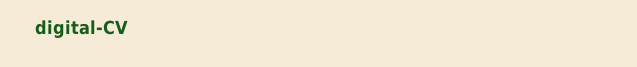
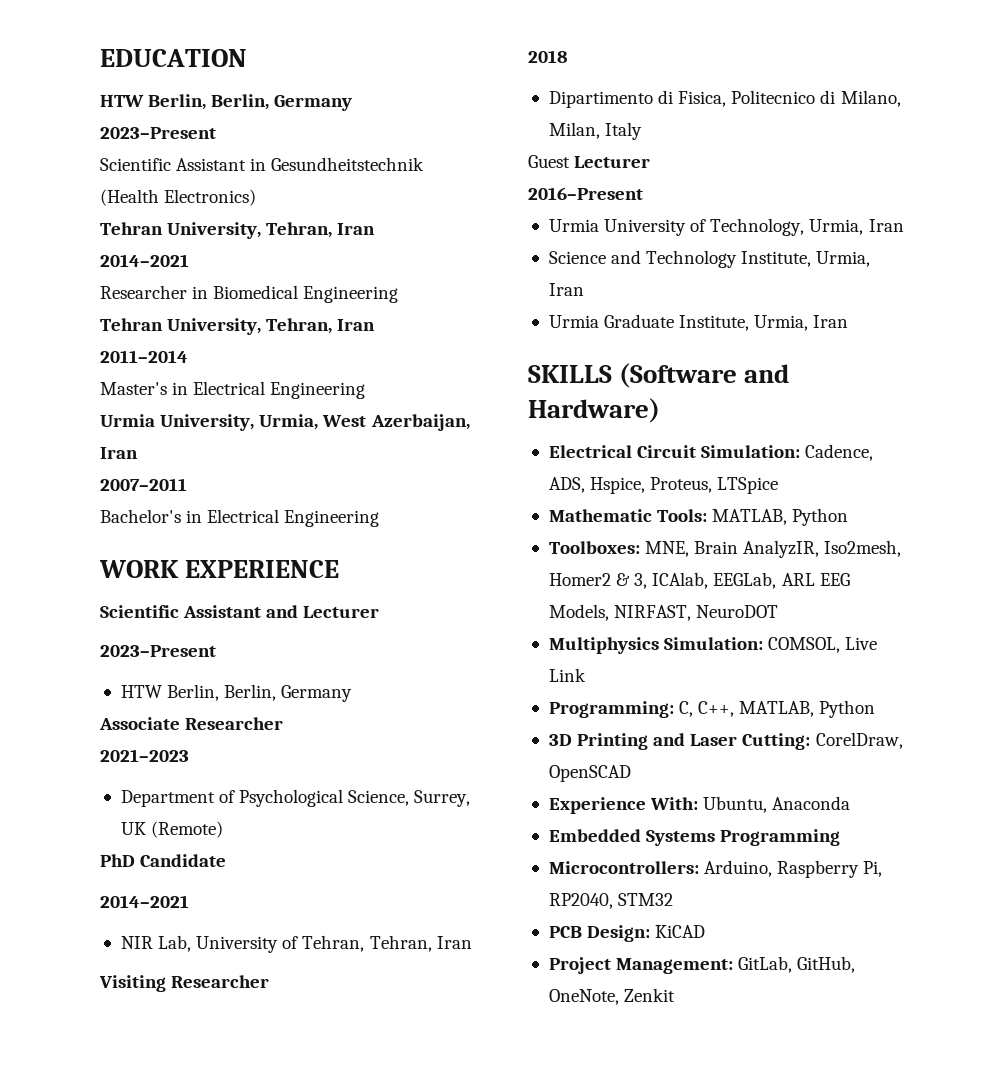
[35,20,128,38] digital-CV -> [100,49,247,67] [100,94,353,111] [100,127,216,139] [100,157,425,171] [100,189,257,206] [100,222,376,239] [100,254,189,267] [100,285,399,303] [100,318,376,335] [100,350,188,363] [100,381,366,399] [100,414,470,431] [100,447,138,459] [100,478,187,491] [100,509,380,527] [99,560,340,578] [100,605,380,618] [100,645,216,657] [120,684,353,702] [99,717,284,730] [100,749,189,762] [120,789,471,807] [120,821,224,838] [100,854,227,867] [100,895,189,908] [120,935,472,953] [99,975,270,992] [528,50,568,63] [548,90,901,108] [548,122,643,140] [528,155,651,168] [528,187,643,200] [548,218,904,236] [548,250,871,268] [548,283,584,296] [548,314,849,331] [528,363,790,388] [528,398,660,423] [548,444,874,461] [548,477,779,494] [548,508,849,526] [548,540,902,558] [548,572,850,589] [548,604,779,621] [548,637,878,654] [548,668,586,682] [548,700,876,718] [548,732,903,750] [548,765,631,782] [548,796,851,814] [548,829,841,846] [548,860,883,878] [548,893,674,909] [548,925,706,942] [548,956,856,974] [548,988,676,1005] EDUCATION // HTW Berlin, Berlin, Germany // 2023–Present // Scientific Assistant in Gesundheitstechnik (Health Electronics) // Tehran University, Tehran, Iran // 2014–2021 // Researcher in Biomedical Engineering // Tehran University, Tehran, Iran // 2011–2014 // Master's in Electrical Engineering // Urmia University, Urmia, West Azerbaijan, Iran // 2007–2011 // Bachelor's in Electrical Engineering // WORK EXPERIENCE // Scientific Assistant and Lecturer // 2023–Present // HTW Berlin, Berlin, Germany // Associate Researcher // 2021–2023 // Department of Psychological Science, Surrey, UK (Remote) // PhD Candidate // 2014–2021 // NIR Lab, University of Tehran, Tehran, Iran // Visiting Researcher // 2018 // Dipartimento di Fisica, Politecnico di Milano, Milan, Italy // Guest Lecturer // 2016–Present // Urmia University of Technology, Urmia, Iran // Science and Technology Institute, Urmia, Iran // Urmia Graduate Institute, Urmia, Iran // SKILLS (Software and Hardware) // Electrical Circuit Simulation: Cadence, ADS, Hspice, Proteus, LTSpice // Mathematic Tools: MATLAB, Python // Toolboxes: MNE, Brain AnalyzIR, Iso2mesh, Homer2 & 3, ICAlab, EEGLab, ARL EEG Models, NIRFAST, NeuroDOT // Multiphysics Simulation: COMSOL, Live Link // Programming: C, C++, MATLAB, Python // 3D Printing and Laser Cutting: CorelDraw, OpenSCAD // Experience With: Ubuntu, Anaconda // Embedded Systems Programming // Microcontrollers: Arduino, Raspberry Pi, RP2040, STM32 // PCB Design: KiCAD // Project Management: GitLab, GitHub, OneNote, Zenkit

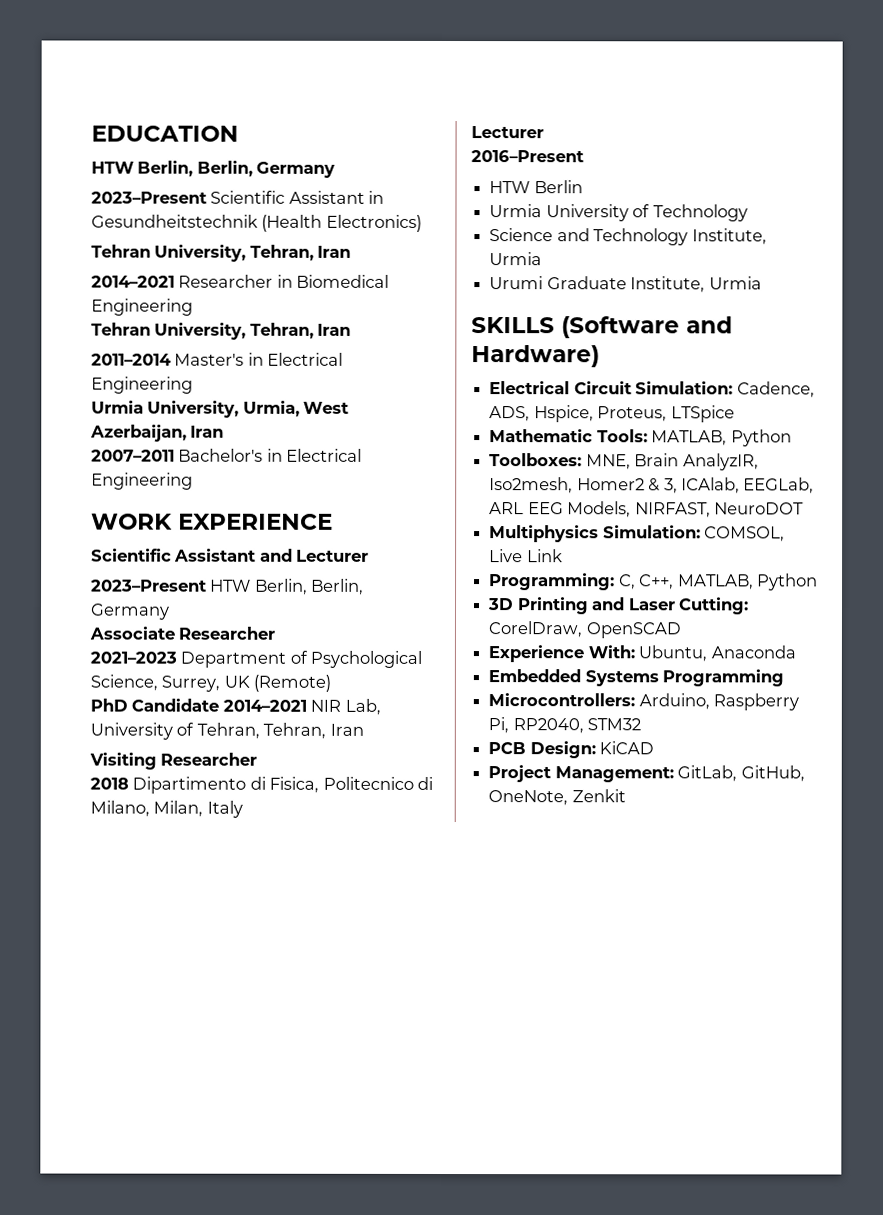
(216, 133) // -> (207, 197) none
(189, 260) // -> (175, 281) none
(188, 356) // -> (172, 359) none
(187, 484) // -> (175, 455) none
(216, 651) // -> (207, 585) none
(189, 755) // -> (177, 657) none
[100,895,189,908] // 2014–2021 // -> [222,699,307,712] 2014–2021
(568, 56) // -> (129, 783) none
[528,155,570,168] Guest -> (243, 809) none
(643, 193) none -> [489,180,583,194] // HTW Berlin
[710,218,904,236] Technology, Urmia, Iran -> [652,204,748,222] Technology
[816,251,871,267] [548,283,584,296] [548,314,849,331] Urmia, Iran // Urmia Graduate Institute, Urmia, Iran -> [489,252,543,266] [489,276,762,293] Urmia // Urumi Graduate Institute, Urmia

